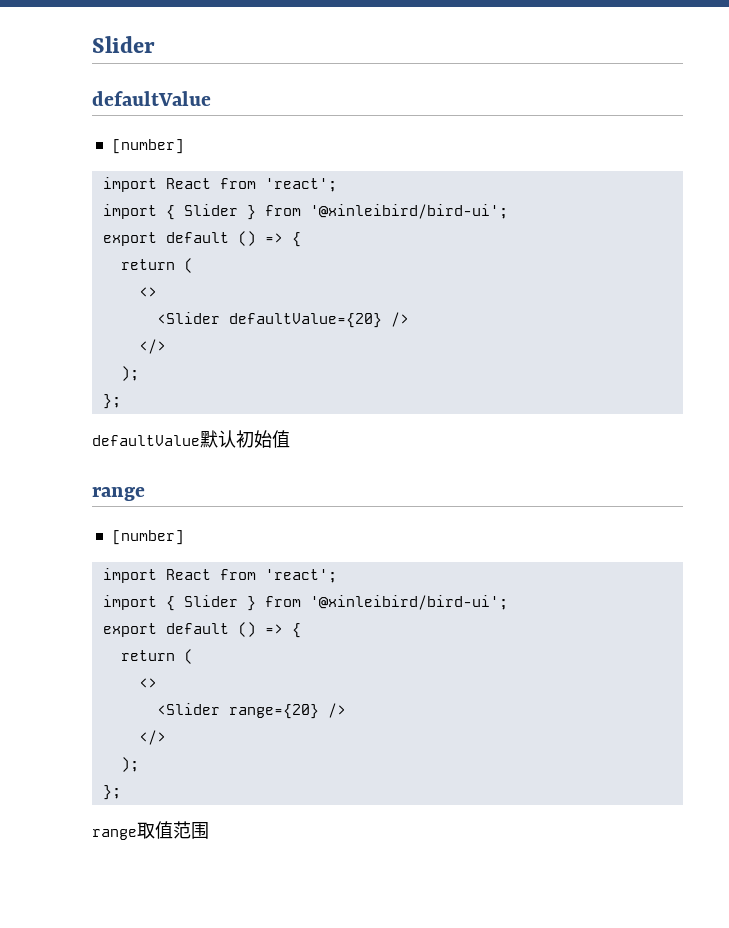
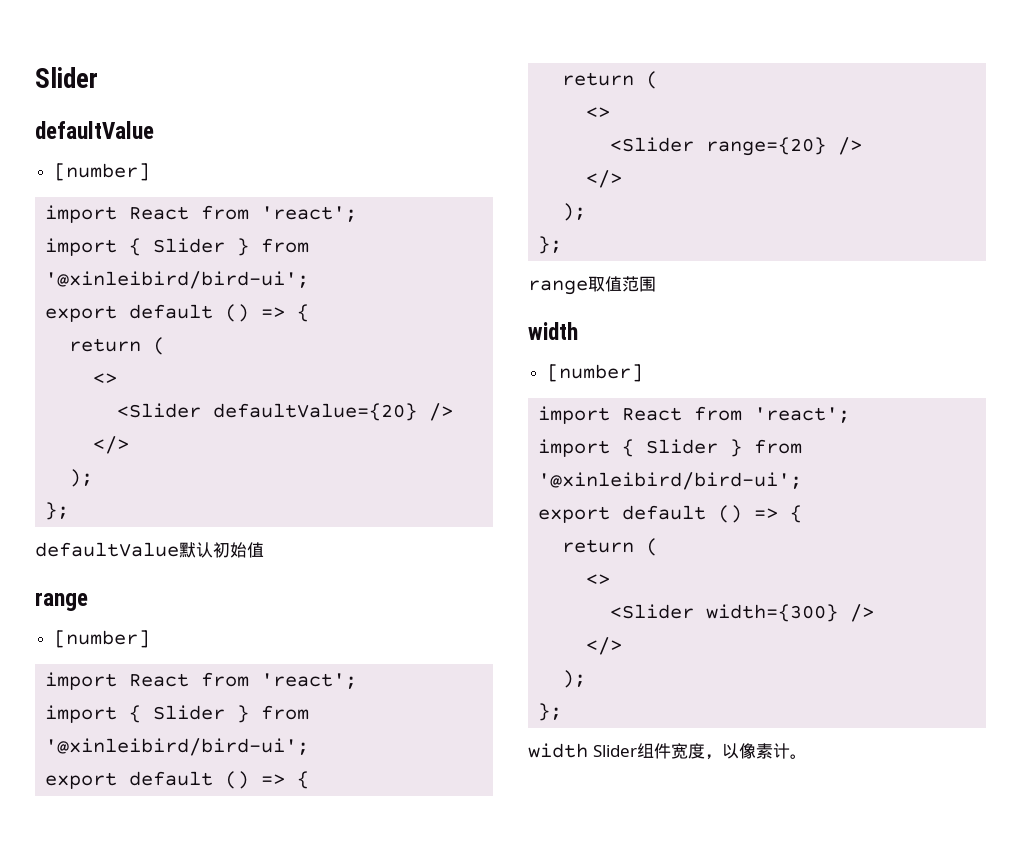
(209, 830) none -> [528,322,578,340] [546,364,643,382] [538,406,851,424] [538,439,803,457] [538,472,803,490] [538,505,803,523] [562,538,659,556] [586,574,611,585] [610,604,875,622] [586,637,623,655] [562,670,587,688] [538,703,563,721] [528,743,807,760] // width // [number] // import React from 'react'; // import { Slider } from '@xinleibird/bird-ui'; // export default () => { // return ( // <> // <Slider width={300} /> // </> // ); // }; // width Slider组件宽度，以像素计。

